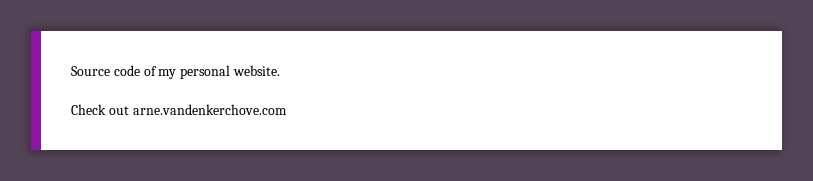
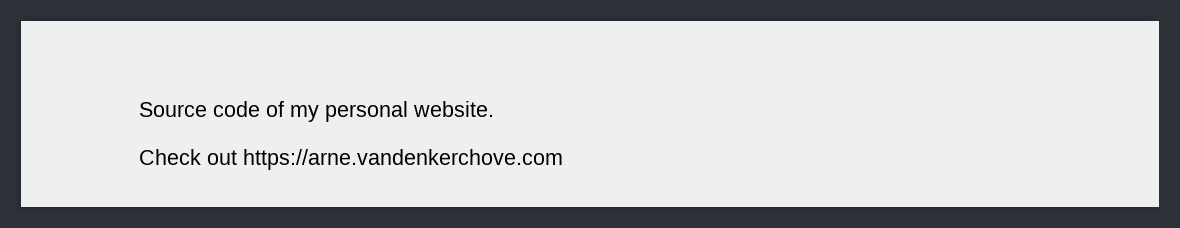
[132,104,287,115] arne.vandenkerchove.com -> [243,149,563,170] https://arne.vandenkerchove.com

